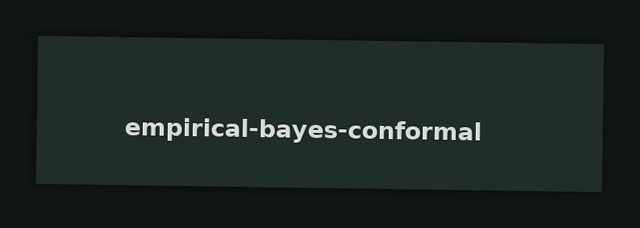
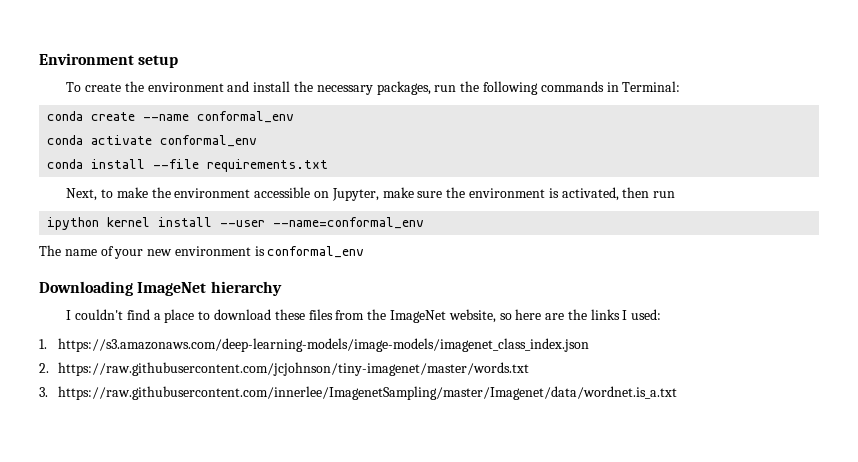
[124,117,482,146] empirical-bayes-conformal -> [39,53,179,68] [66,81,681,95] [47,111,295,123] [47,135,258,147] [47,159,329,172] [66,187,676,201] [47,217,425,230] [39,245,365,259] [39,281,282,296] [66,309,662,323] [39,338,590,352] [39,362,530,376] [39,386,678,400] Environment setup // To create the environment and install the necessary packages, run the following commands in Terminal: // conda create --name conformal_env // conda activate conformal_env // conda install --file requirements.txt // Next, to make the environment accessible on Jupyter, make sure the environment is activated, then run // ipython kernel install --user --name=conformal_env // The name of your new environment is conformal_env // Downloading ImageNet hierarchy // I couldn't find a place to download these files from the ImageNet website, so here are the links I used: // 1. https://s3.amazonaws.com/deep-learning-models/image-models/imagenet_class_index.json // 2. https://raw.githubusercontent.com/jcjohnson/tiny-imagenet/master/words.txt // 3. https://raw.githubusercontent.com/innerlee/ImagenetSampling/master/Imagenet/data/wordnet.is_a.txt

